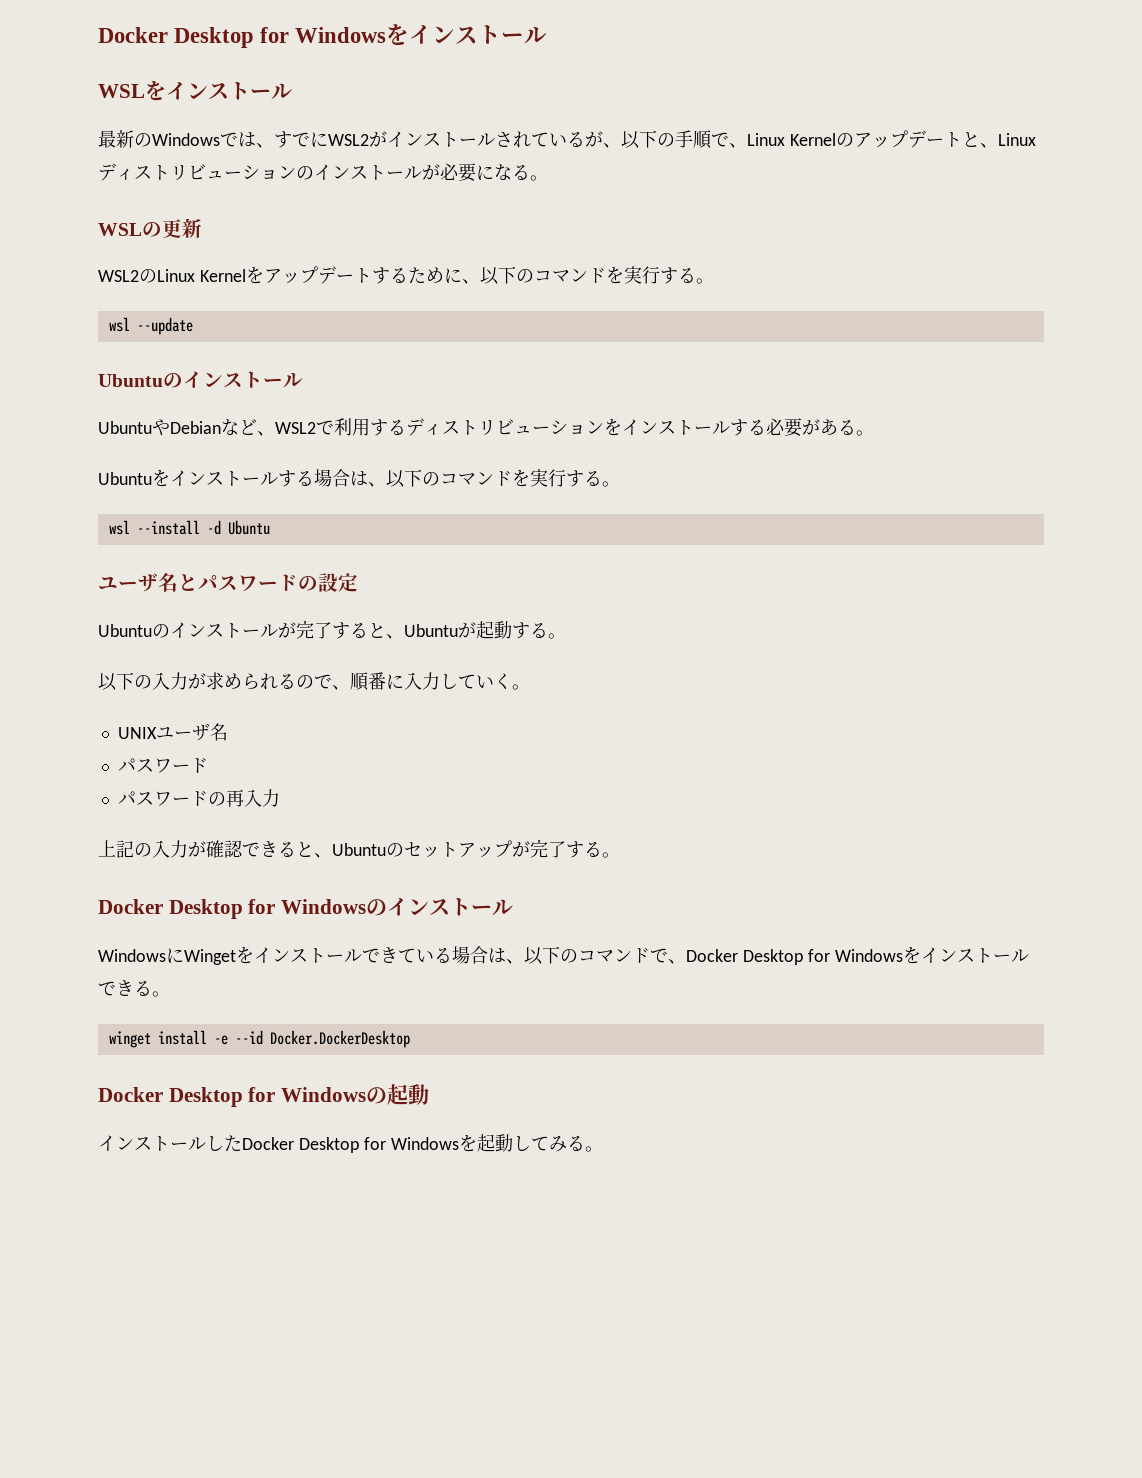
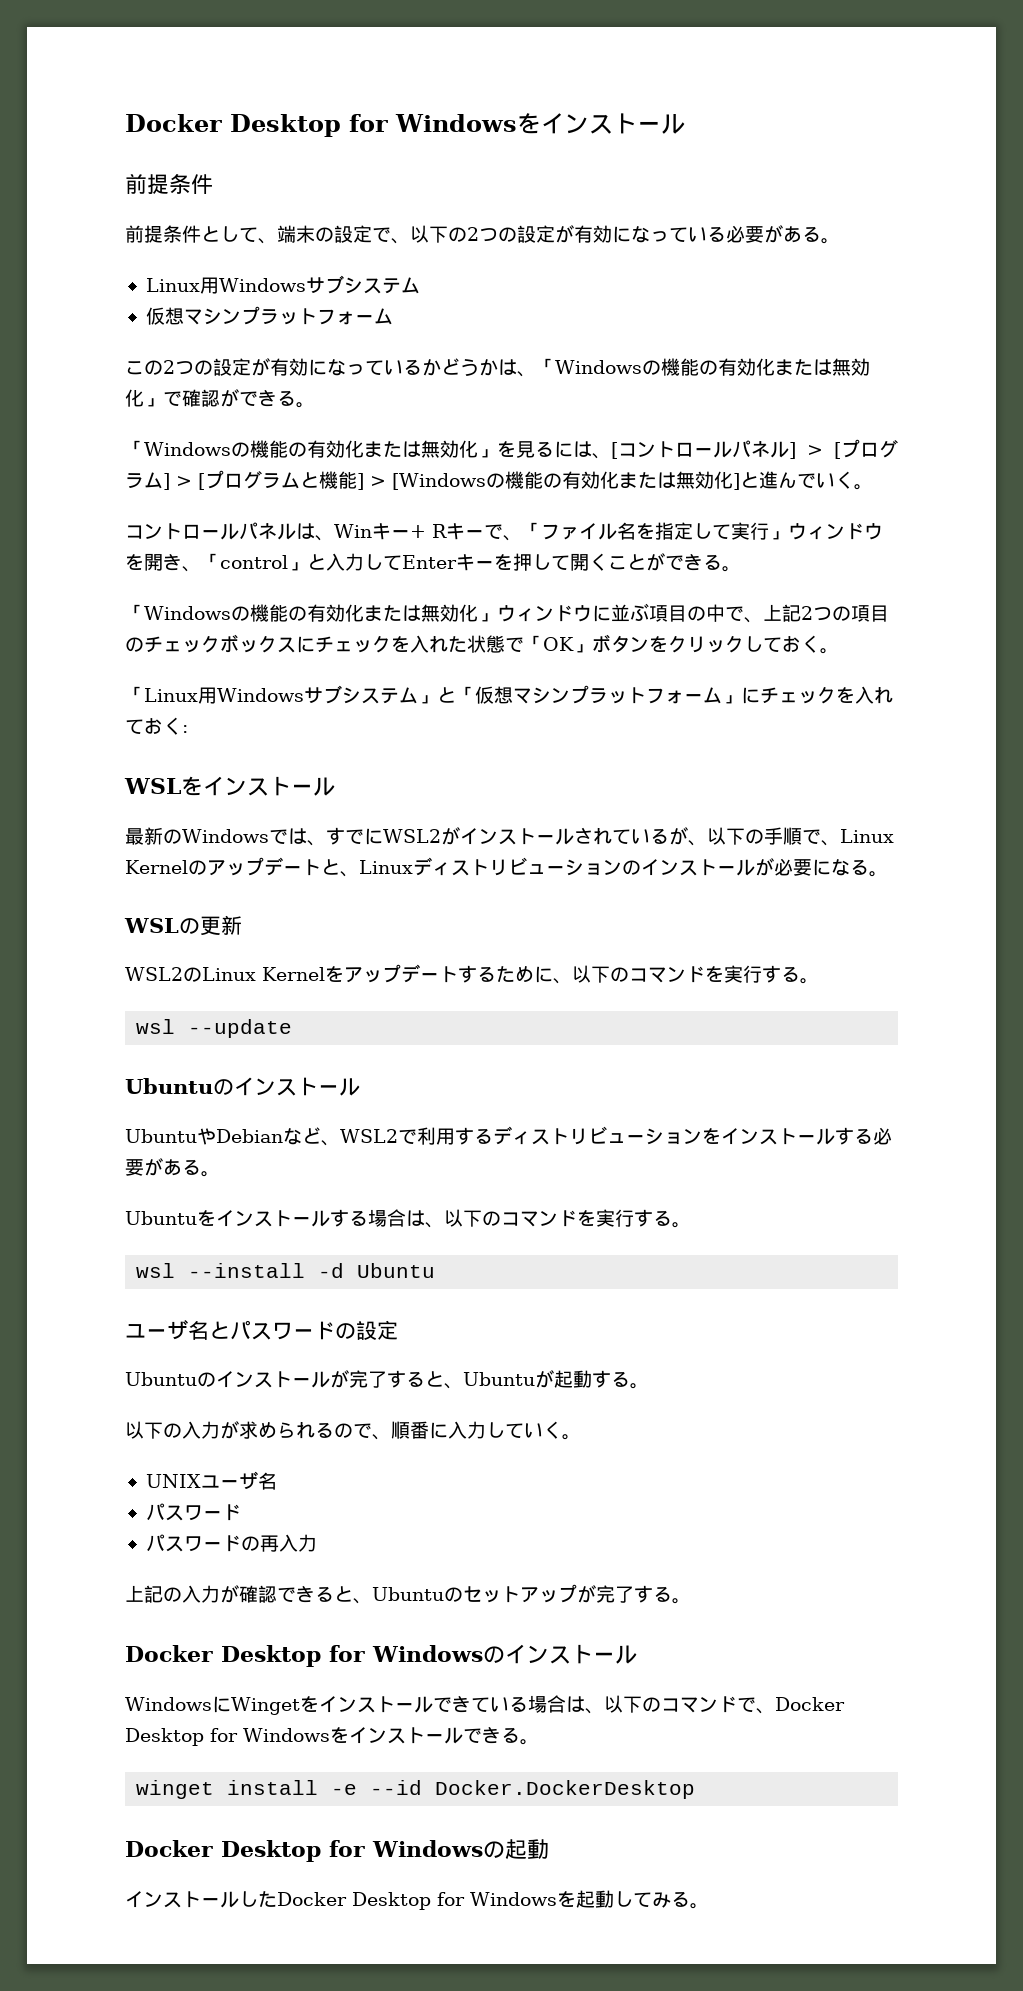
[98,24,548,48] Docker Desktop for Windowsをインストール -> [125,113,685,137] [125,173,213,194] [125,225,840,244] [145,275,420,294] [145,306,393,325] [125,358,870,377] [125,389,315,408] [125,439,898,459] [125,470,873,490] [125,522,883,541] [125,553,741,572] [125,603,889,623] [125,634,839,654] [125,685,893,704] [125,717,188,735] Docker Desktop for Windowsをインストール // 前提条件 // 前提条件として、端末の設定で、以下の2つの設定が有効になっている必要がある。 // Linux用Windowsサブシステム // 仮想マシンプラットフォーム // この2つの設定が有効になっているかどうかは、「Windowsの機能の有効化または無効化」で確認ができる。 // 「Windowsの機能の有効化または無効化」を見るには、[コントロールパネル] > [プログラム] > [プログラムと機能] > [Windowsの機能の有効化または無効化]と進んでいく。 // コントロールパネルは、Winキー+ Rキーで、「ファイル名を指定して実行」ウィンドウを開き、「control」と入力してEnterキーを押して開くことができる。 // 「Windowsの機能の有効化または無効化」ウィンドウに並ぶ項目の中で、上記2つの項目のチェックボックスにチェックを入れた状態で「OK」ボタンをクリックしておく。 // 「Linux用Windowsサブシステム」と「仮想マシンプラットフォーム」にチェックを入れておく:

